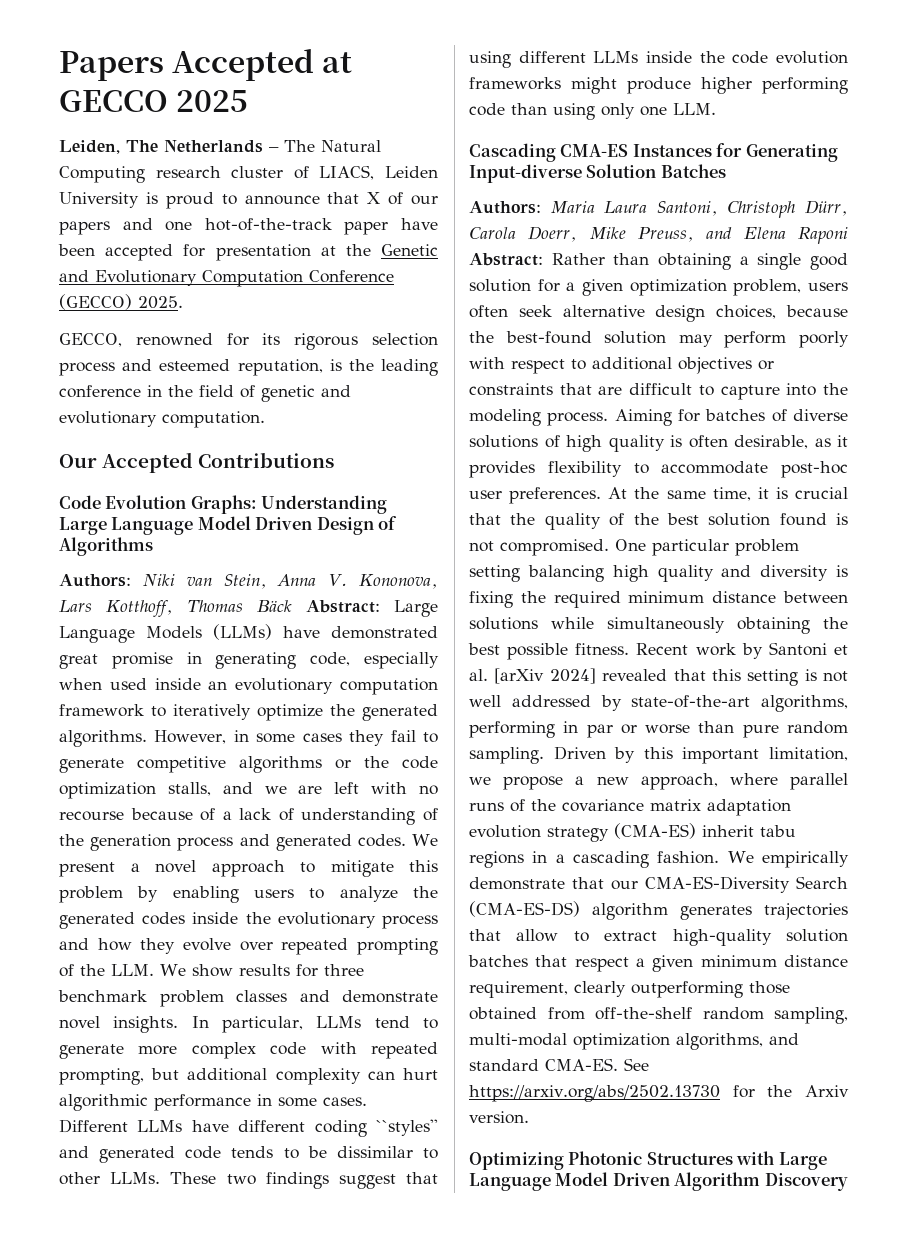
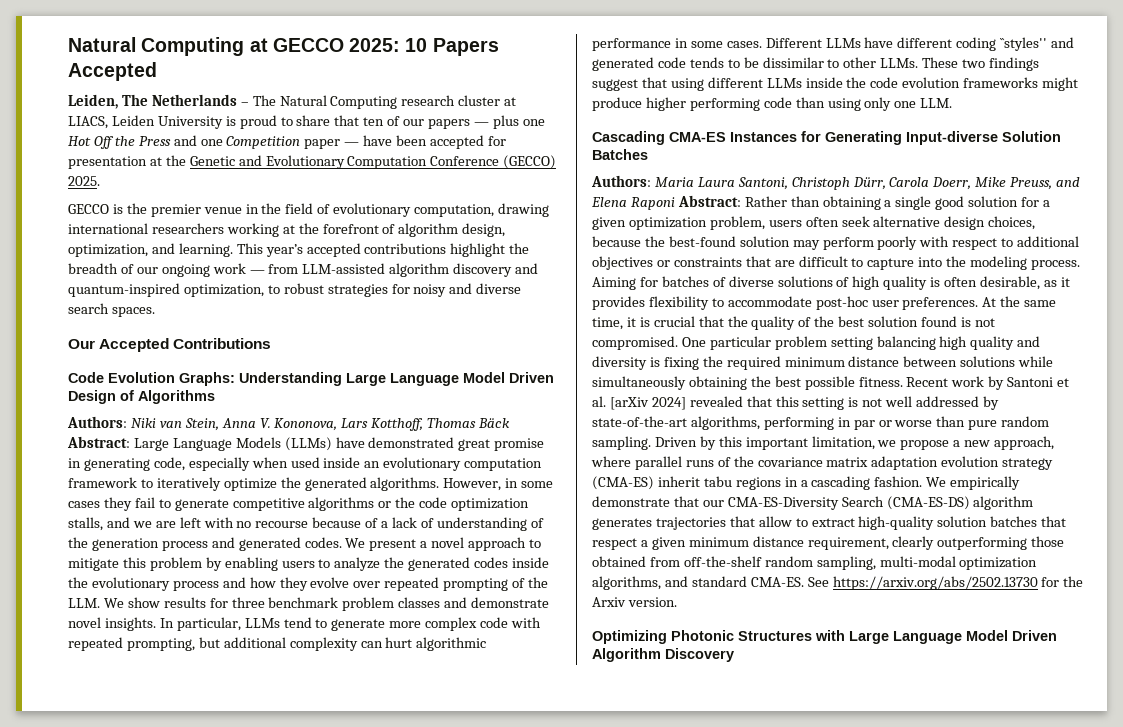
(59, 66) none -> [68,37,428,56] Natural Computing at GECCO 2025: 10
[322,52,353,73] [59,90,249,112] at GECCO 2025 -> (157, 71) none
[293,166,309,179] of -> [504,97,517,106] at
[244,192,438,205] [59,218,389,235] announce that X of our papers and one hot-of-the-track paper -> [296,115,545,129] [68,135,360,149] share that ten of our papers — plus one Hot Off the Press and one Competition paper —
[59,333,439,350] [59,359,439,376] [59,385,351,402] [59,411,265,428] GECCO, renowned for its rigorous selection process and esteemed reputation, is the leading conference in the field of genetic and evolutionary computation. -> [68,203,550,217] [68,223,506,237] [68,243,530,257] [68,263,539,277] [68,283,522,297] [68,303,155,317] GECCO is the premier venue in the field of evolutionary computation, drawing international researchers working at the forefront of algorithm design, optimization, and learning. This year’s accepted contributions highlight the breadth of our ongoing work — from LLM-assisted algorithm discovery and quantum-inspired optimization, to robust strategies for noisy and diverse search spaces.

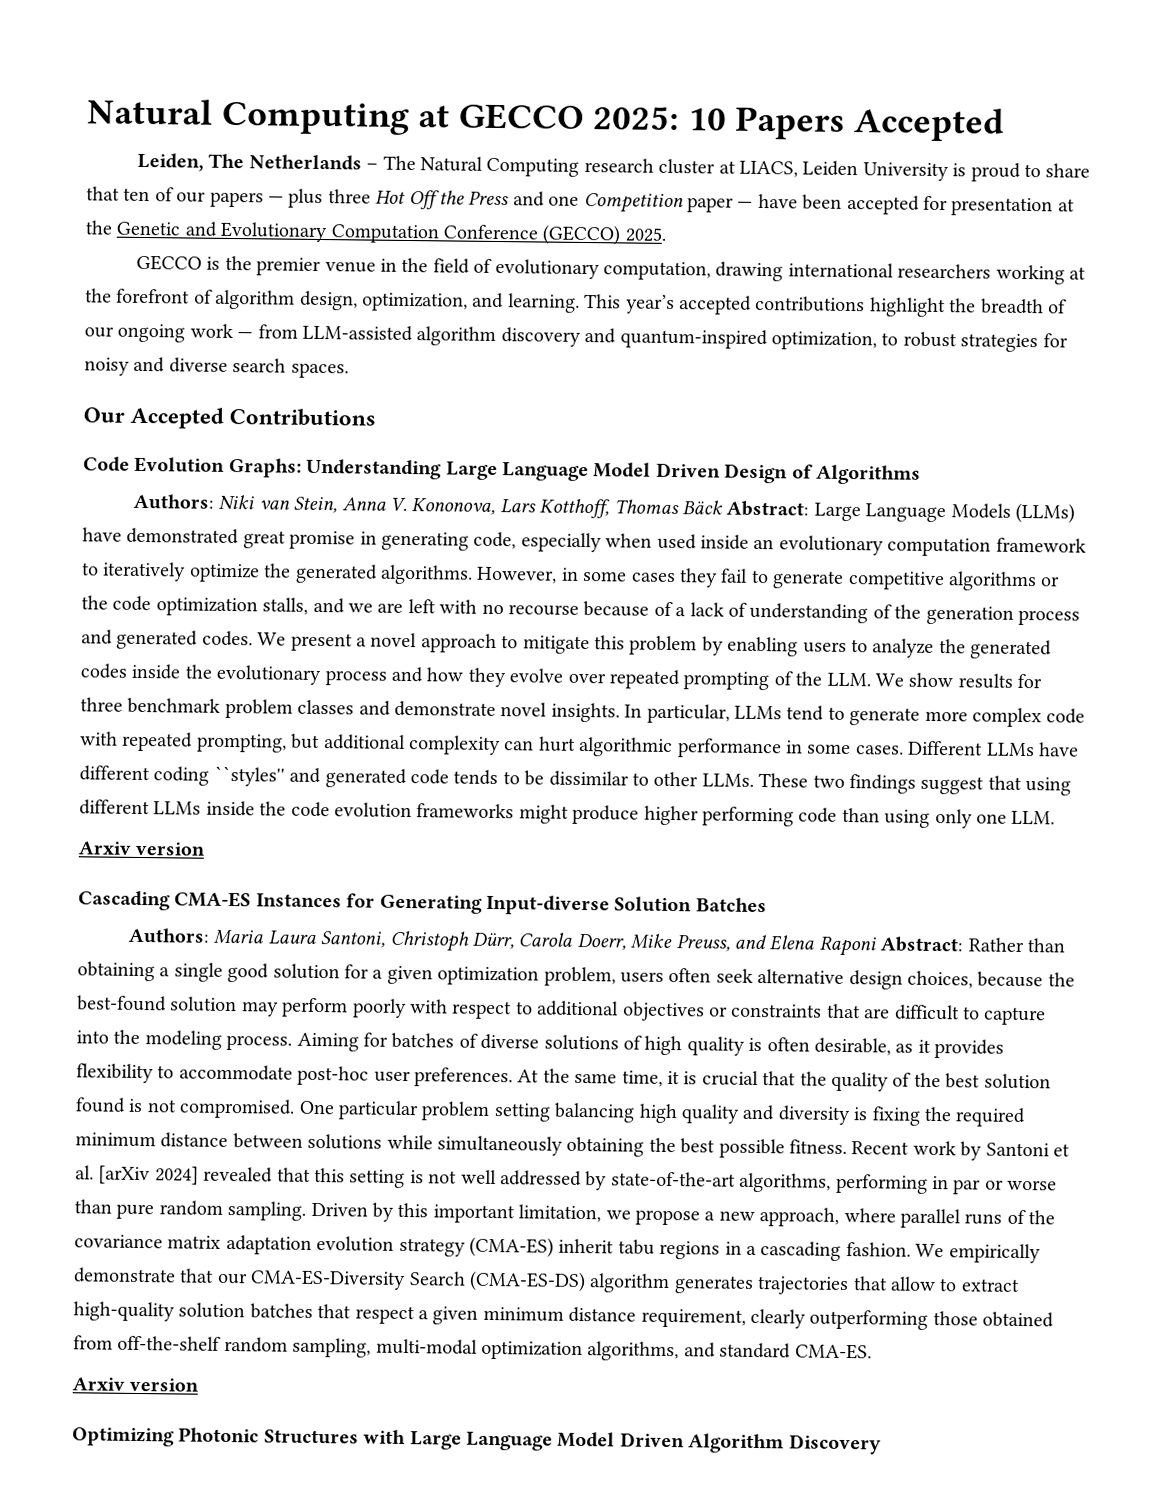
[522,119,545,126] one -> [327,189,371,204] three
(953, 103) none -> [78,841,206,856] // Arxiv version
[807,576,1084,590] [592,597,677,607] See https://arxiv.org/abs/2502.13730 for the Arxiv version. -> [72,1377,200,1392] // Arxiv version

